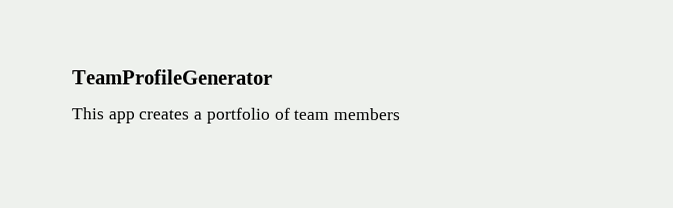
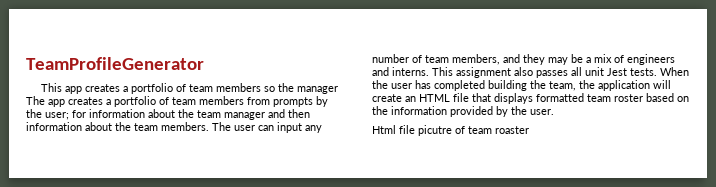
(401, 114) none -> [264,83,339,94] [26,96,328,107] [26,109,310,120] [26,122,322,133] [372,54,675,65] [372,67,689,78] [372,80,671,91] [372,93,689,104] [372,106,554,117] [372,125,529,136] so the manager The app creates a portfolio of team members from prompts by the user; for information about the team manager and then information about the team members. The user can input any number of team members, and they may be a mix of engineers and interns. This assignment also passes all unit Jest tests. When the user has completed building the team, the application will create an HTML file that displays formatted team roster based on the information provided by the user. // Html file picutre of team roaster

